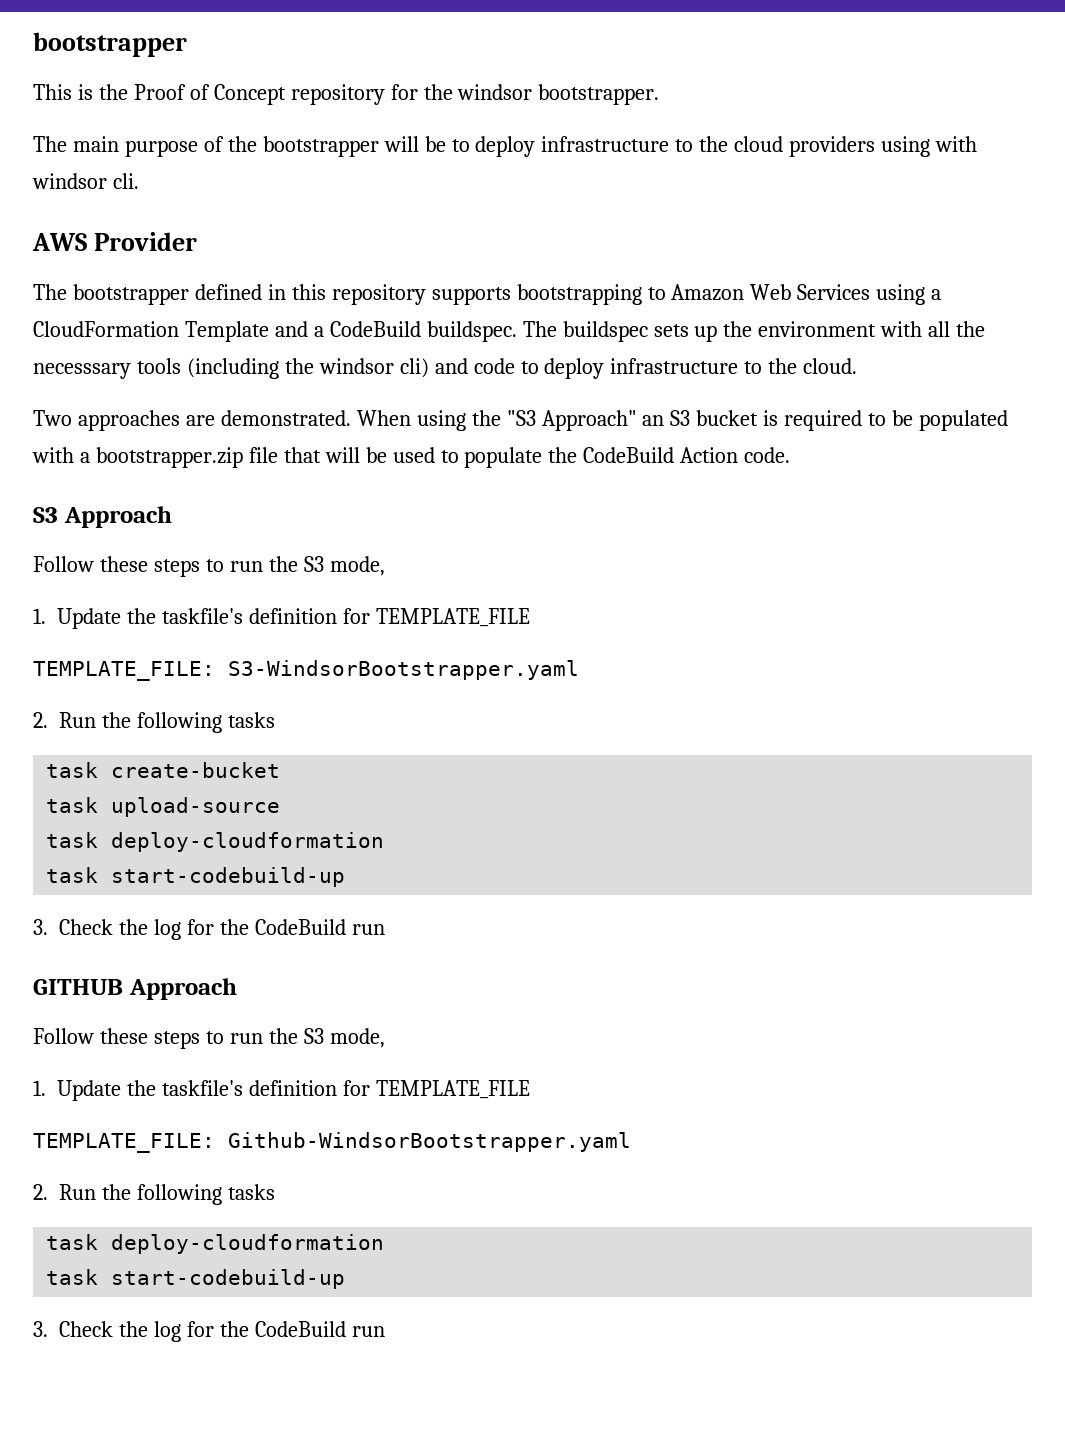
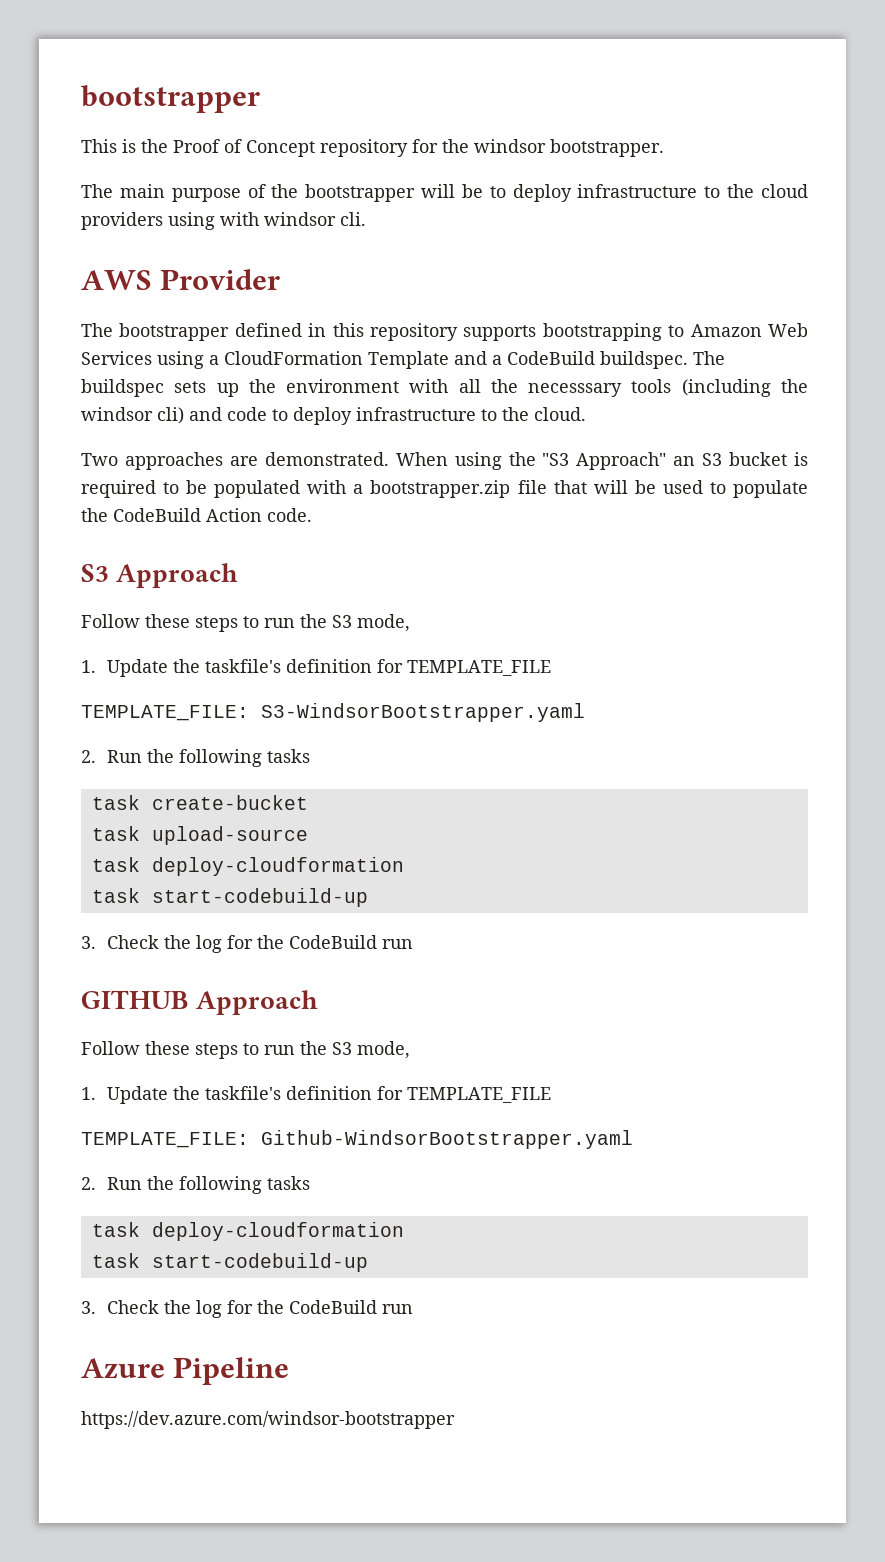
(385, 1331) none -> [81,1357,290,1385] [81,1411,455,1429] // Azure Pipeline // https://dev.azure.com/windsor-bootstrapper

